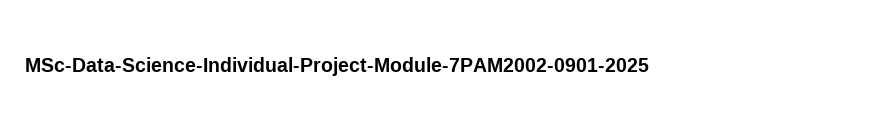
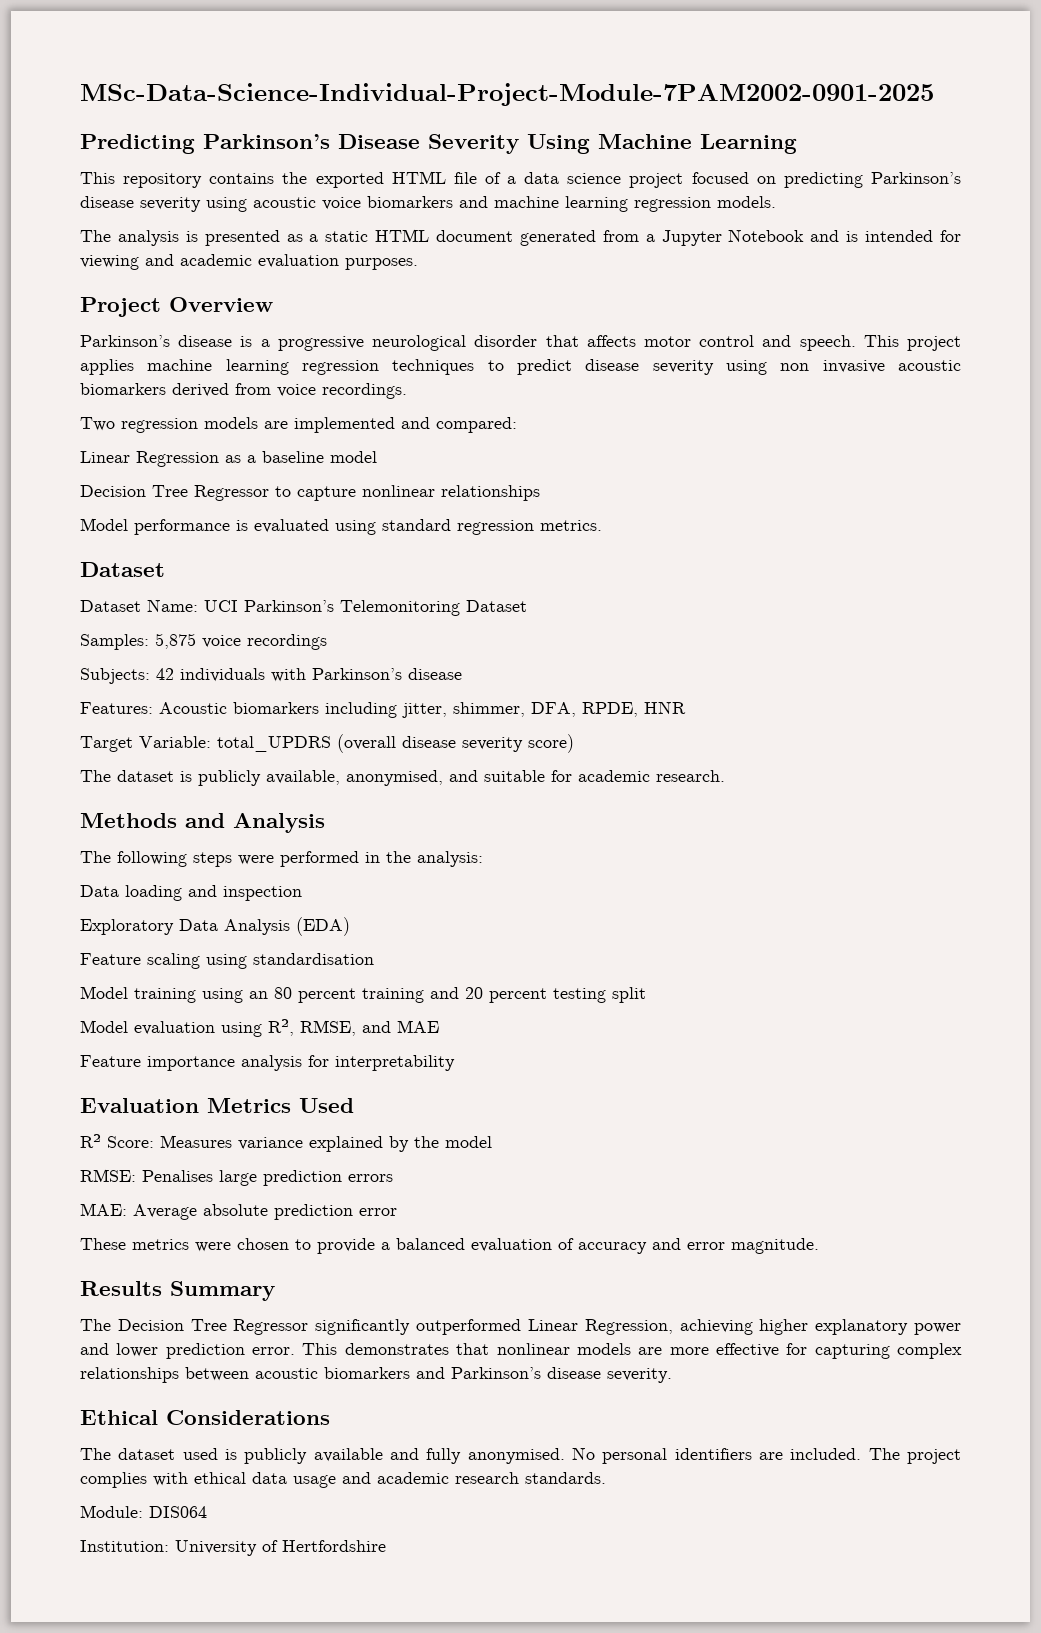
(649, 66) none -> [80,134,797,154] [80,171,961,188] [80,196,776,212] [80,229,961,246] [80,254,418,270] [80,297,273,317] [80,335,961,351] [80,359,962,375] [80,383,407,399] [80,417,517,433] [80,451,377,467] [80,485,540,501] [80,518,602,535] [80,562,165,577] [80,599,527,616] [80,633,327,650] [80,668,462,684] [80,701,686,718] [80,734,574,753] [80,770,725,786] [80,813,325,833] [80,851,483,867] [80,885,302,901] [80,917,350,936] [80,953,374,969] [80,986,646,1003] [80,1019,439,1037] [80,1055,455,1071] [80,1098,354,1113] [80,1134,492,1152] [80,1169,393,1186] [80,1203,397,1220] [80,1238,819,1254] [80,1281,275,1301] [80,1319,962,1335] [80,1343,963,1359] [80,1367,672,1383] [80,1410,330,1425] [80,1447,962,1464] [80,1472,606,1488] [80,1505,207,1518] [80,1540,386,1556] // Predicting Parkinson’s Disease Severity Using Machine Learning // This repository contains the exported HTML file of a data science project focused on predicting Parkinson’s disease severity using acoustic voice biomarkers and machine learning regression models. // The analysis is presented as a static HTML document generated from a Jupyter Notebook and is intended for viewing and academic evaluation purposes. // Project Overview // Parkinson’s disease is a progressive neurological disorder that affects motor control and speech. This project applies machine learning regression techniques to predict disease severity using non invasive acoustic biomarkers derived from voice recordings. // Two regression models are implemented and compared: // Linear Regression as a baseline model // Decision Tree Regressor to capture nonlinear relationships // Model performance is evaluated using standard regression metrics. // Dataset // Dataset Name: UCI Parkinson’s Telemonitoring Dataset // Samples: 5,875 voice recordings // Subjects: 42 individuals with Parkinson’s disease // Features: Acoustic biomarkers including jitter, shimmer, DFA, RPDE, HNR // Target Variable: total_UPDRS (overall disease severity score) // The dataset is publicly available, anonymised, and suitable for academic research. // Methods and Analysis // The following steps were performed in the analysis: // Data loading and inspection // Exploratory Data Analysis (EDA) // Feature scaling using standardisation // Model training using an 80 percent training and 20 percent testing split // Model evaluation using R², RMSE, and MAE // Feature importance analysis for interpretability // Evaluation Metrics Used // R² Score: Measures variance explained by the model // RMSE: Penalises large prediction errors // MAE: Average absolute prediction error // These metrics were chosen to provide a balanced evaluation of accuracy and error magnitude. // Results Summary // The Decision Tree Regressor significantly outperformed Linear Regression, achieving higher explanatory power and lower prediction error. This demonstrates that nonlinear models are more effective for capturing complex relationships between acoustic biomarkers and Parkinson’s disease severity. // Ethical Considerations // The dataset used is publicly available and fully anonymised. No personal identifiers are included. The project complies with ethical data usage and academic research standards. // Module: DIS064 // Institution: University of Hertfordshire

